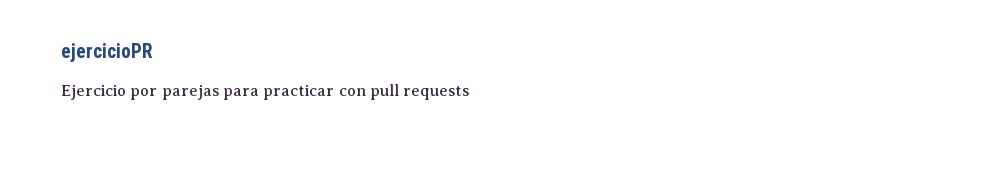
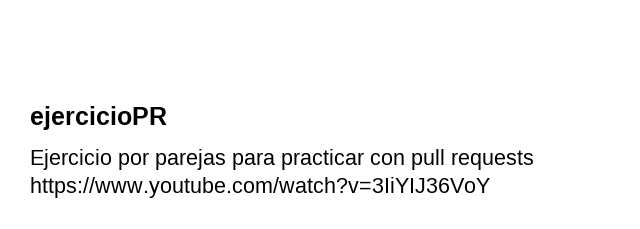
(470, 93) none -> [30,177,490,198] https://www.youtube.com/watch?v=3IiYIJ36VoY

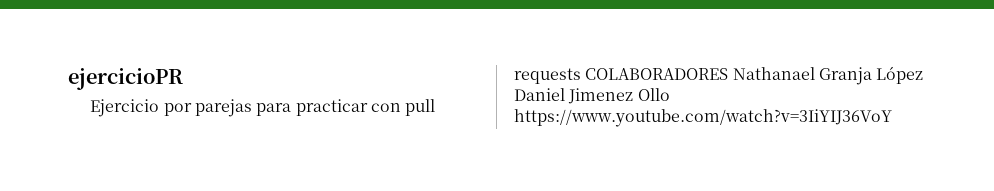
(534, 160) none -> [585,66,924,85] [514,88,670,104] COLABORADORES Nathanael Granja López Daniel Jimenez Ollo

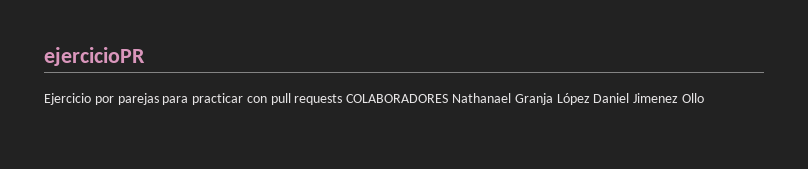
[514,109,892,127] https://www.youtube.com/watch?v=3IiYIJ36VoY -> (704, 98) none

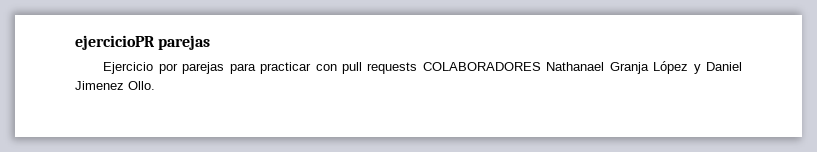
(145, 56) none -> [158,35,211,50] parejas
(590, 99) none -> [693,64,701,74] y
[681,93,704,103] Ollo -> [128,81,155,90] Ollo.

